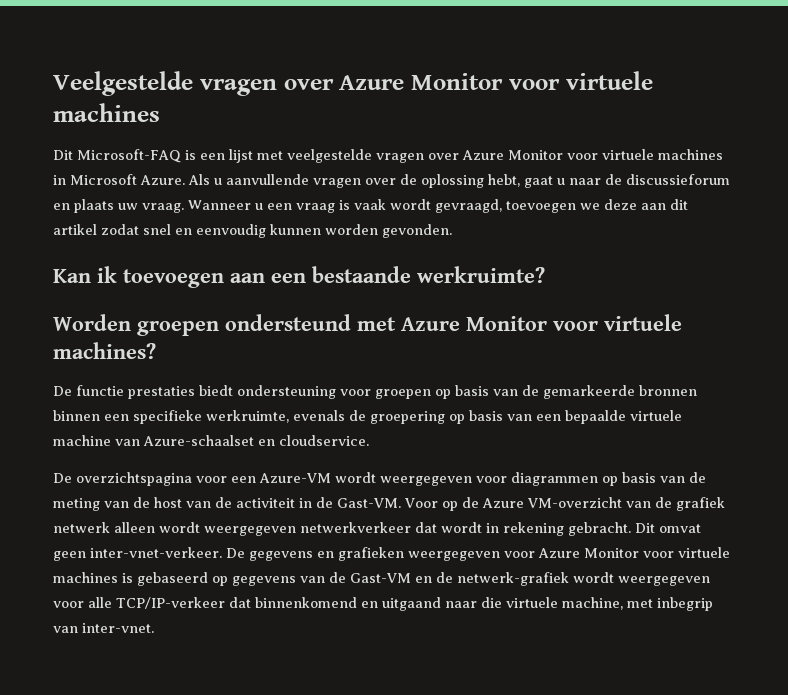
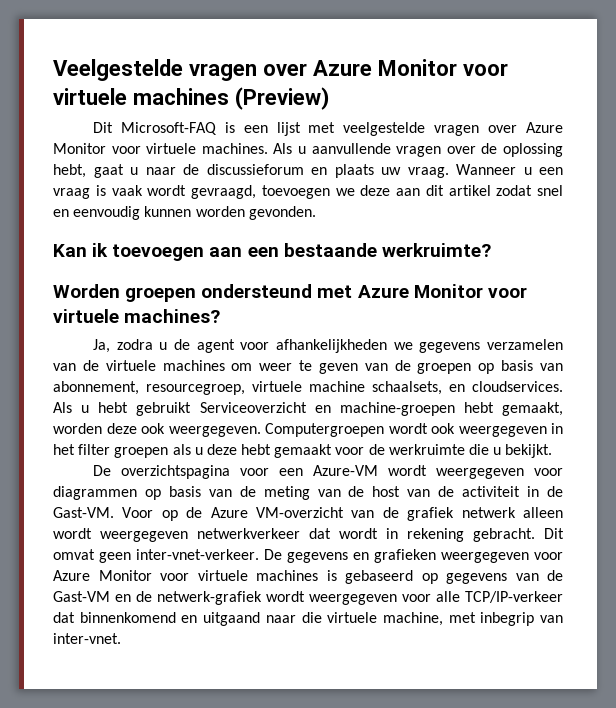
(160, 112) none -> [235,87,330,110] (Preview)
[658,149,723,160] [53,174,185,185] machines in Microsoft Azure. -> [201,143,268,154] machines.
[53,385,697,399] [53,410,682,424] [53,435,369,446] De functie prestaties biedt ondersteuning voor groepen op basis van de gemarkeerde bronnen binnen een specifieke werkruimte, evenals de groepering op basis van een bepaalde virtuele machine van Azure-schaalset en cloudservice. -> [93,339,563,353] [53,360,564,374] [53,381,563,395] [53,402,563,416] [53,423,563,437] [53,444,553,458] Ja, zodra u de agent voor afhankelijkheden we gegevens verzamelen van de virtuele machines om weer te geven van de groepen op basis van abonnement, resourcegroep, virtuele machine schaalsets, en cloudservices. Als u hebt gebruikt Serviceoverzicht en machine-groepen hebt gemaakt, worden deze ook weergegeven. Computergroepen wordt ook weergegeven in het filter groepen als u deze hebt gemaakt voor de werkruimte die u bekijkt.

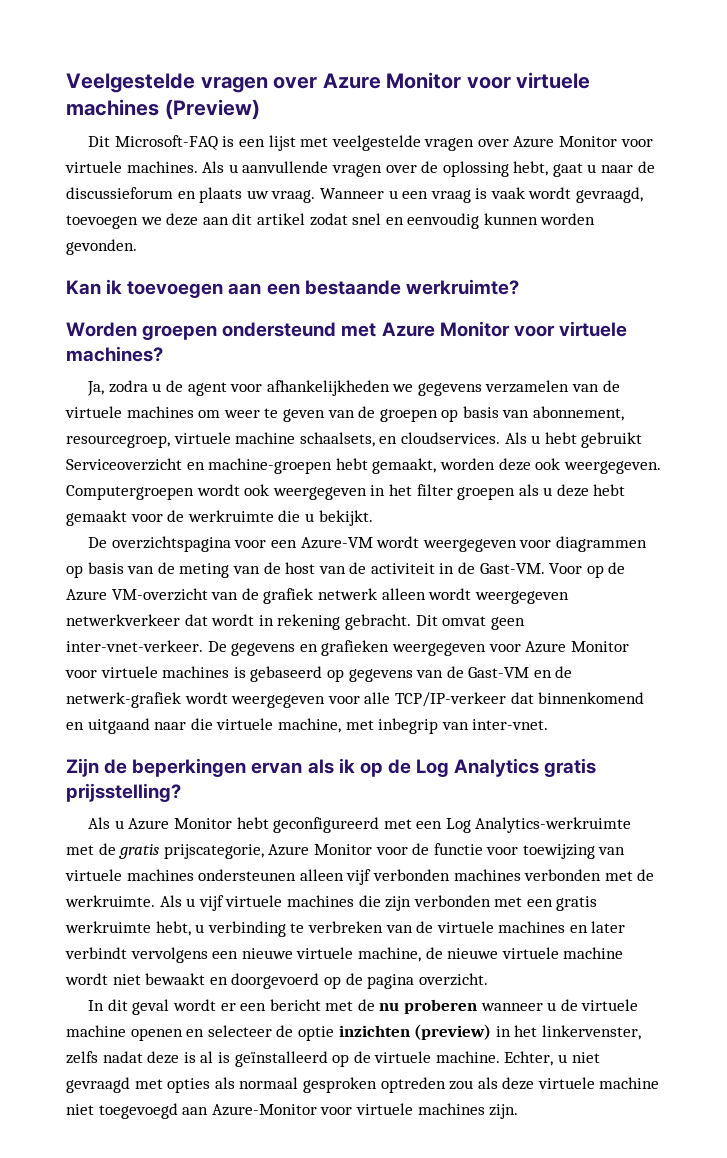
(121, 638) none -> [66,758,597,777] [66,783,181,802] [88,817,632,833] [66,843,626,859] [65,869,655,885] [65,895,598,911] [65,921,626,937] [65,947,624,963] [65,973,488,989] [88,999,639,1015] [66,1024,641,1041] [66,1051,600,1067] [66,1077,660,1093] [66,1103,519,1119] // Zijn de beperkingen ervan als ik op de Log Analytics gratis prijsstelling? // Als u Azure Monitor hebt geconfigureerd met een Log Analytics-werkruimte met de gratis prijscategorie, Azure Monitor voor de functie voor toewijzing van virtuele machines ondersteunen alleen vijf verbonden machines verbonden met de werkruimte. Als u vijf virtuele machines die zijn verbonden met een gratis werkruimte hebt, u verbinding te verbreken van de virtuele machines en later verbindt vervolgens een nieuwe virtuele machine, de nieuwe virtuele machine wordt niet bewaakt en doorgevoerd op de pagina overzicht. // In dit geval wordt er een bericht met de nu proberen wanneer u de virtuele machine openen en selecteer de optie inzichten (preview) in het linkervenster, zelfs nadat deze is al is geïnstalleerd op de virtuele machine. Echter, u niet gevraagd met opties als normaal gesproken optreden zou als deze virtuele machine niet toegevoegd aan Azure-Monitor voor virtuele machines zijn.

